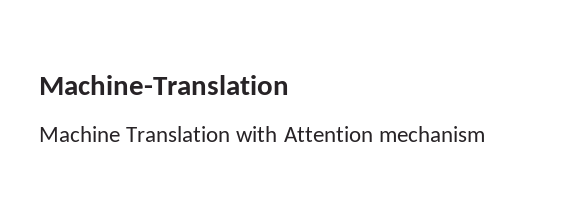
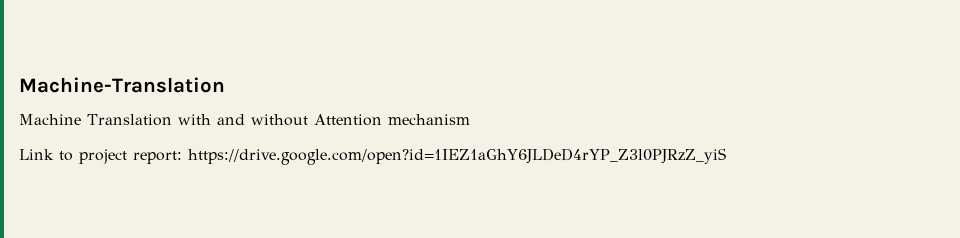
(278, 134) none -> [216,114,308,126] and without
(485, 134) none -> [19,148,726,165] // Link to project report: https://drive.google.com/open?id=1IEZ1aGhY6JLDeD4rYP_Z3l0PJRzZ_yiS

